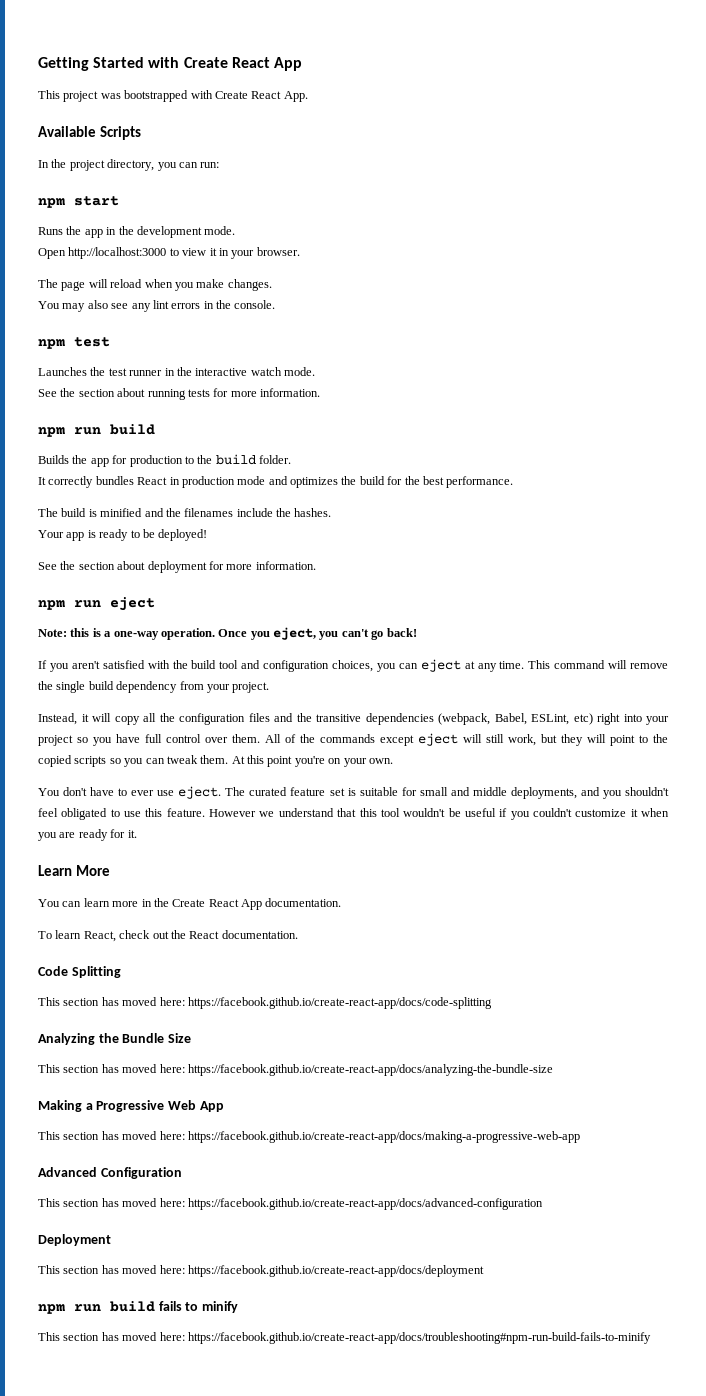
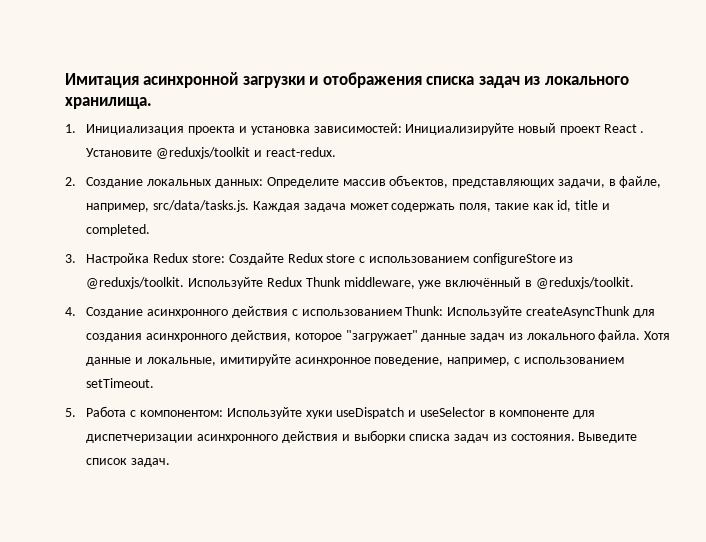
[38,57,302,71] [38,90,308,102] [38,126,141,140] [38,159,220,171] [38,196,119,208] [38,226,236,238] [38,247,300,259] [38,279,272,291] [38,300,276,312] [38,337,110,349] [38,367,315,376] [38,388,320,400] [38,424,155,437] [38,454,291,467] [38,476,514,488] [38,508,332,517] [38,529,208,541] [38,561,316,573] [38,597,155,611] [38,627,417,640] [38,659,668,672] [38,681,270,693] [38,713,669,725] [38,733,668,746] [38,755,393,767] [38,786,669,799] [38,808,670,820] [38,829,137,841] [38,865,110,876] [38,898,342,910] [38,930,298,942] [38,966,121,978] [38,997,492,1009] [38,1033,191,1045] [38,1064,553,1076] [38,1100,224,1112] [38,1131,580,1143] [38,1167,182,1179] [38,1198,543,1210] [38,1234,111,1246] [38,1265,484,1277] [38,1301,238,1314] [38,1332,651,1344] Getting Started with Create React App // This project was bootstrapped with Create React App. // Available Scripts // In the project directory, you can run: // npm start // Runs the app in the development mode. // Open http://localhost:3000 to view it in your browser. // The page will reload when you make changes. // You may also see any lint errors in the console. // npm test // Launches the test runner in the interactive watch mode. // See the section about running tests for more information. // npm run build // Builds the app for production to the build folder. // It correctly bundles React in production mode and optimizes the build for the best performance. // The build is minified and the filenames include the hashes. // Your app is ready to be deployed! // See the section about deployment for more information. // npm run eject // Note: this is a one-way operation. Once you eject, you can't go back! // If you aren't satisfied with the build tool and configuration choices, you can eject at any time. This command will remove the single build dependency from your project. // Instead, it will copy all the configuration files and the transitive dependencies (webpack, Babel, ESLint, etc) right into your project so you have full control over them. All of the commands except eject will still work, but they will point to the copied scripts so you can tweak them. At this point you're on your own. // You don't have to ever use eject. The curated feature set is suitable for small and middle deployments, and you shouldn't feel obligated to use this feature. However we understand that this tool wouldn't be useful if you couldn't customize it when you are ready for it. // Learn More // You can learn more in the Create React App documentation. // To learn React, check out the React documentation. // Code Splitting // This section has moved here: https://facebook.github.io/create-react-app/docs/code-splitting // Analyzing the Bundle Size // This section has moved here: https://facebook.github.io/create-react-app/docs/analyzing-the-bundle-size // Making a Progressive Web App // This section has moved here: https://facebook.github.io/create-react-app/docs/making-a-progressive-web-app // Advanced Configuration // This section has moved here: https://facebook.github.io/create-react-app/docs/advanced-configuration // Deployment // This section has moved here: https://facebook.github.io/create-react-app/docs/deployment // npm run build fails to minify // This section has moved here: https://facebook.github.io/create-react-app/docs/troubleshooting#npm-run-build-fails-to-minify -> [65,72,629,88] [65,97,152,109] [65,123,645,135] [86,147,336,159] [65,175,662,188] [86,200,611,212] [86,224,151,236] [65,253,574,265] [86,277,634,289] [65,306,655,318] [86,330,671,342] [86,354,624,366] [86,378,155,388] [65,406,596,419] [86,430,638,443] [86,458,171,467] Имитация асинхронной загрузки и отображения списка задач из локального хранилища. // 1. Инициализация проекта и установка зависимостей: Инициализируйте новый проект React . Установите @reduxjs/toolkit и react-redux. // 2. Создание локальных данных: Определите массив объектов, представляющих задачи, в файле, например, src/data/tasks.js. Каждая задача может содержать поля, такие как id, title и completed. // 3. Настройка Redux store: Создайте Redux store с использованием configureStore из @reduxjs/toolkit. Используйте Redux Thunk middleware, уже включённый в @reduxjs/toolkit. // 4. Создание асинхронного действия с использованием Thunk: Используйте createAsyncThunk для создания асинхронного действия, которое "загружает" данные задач из локального файла. Хотя данные и локальные, имитируйте асинхронное поведение, например, с использованием setTimeout. // 5. Работа с компонентом: Используйте хуки useDispatch и useSelector в компоненте для диспетчеризации асинхронного действия и выборки списка задач из состояния. Выведите список задач.

